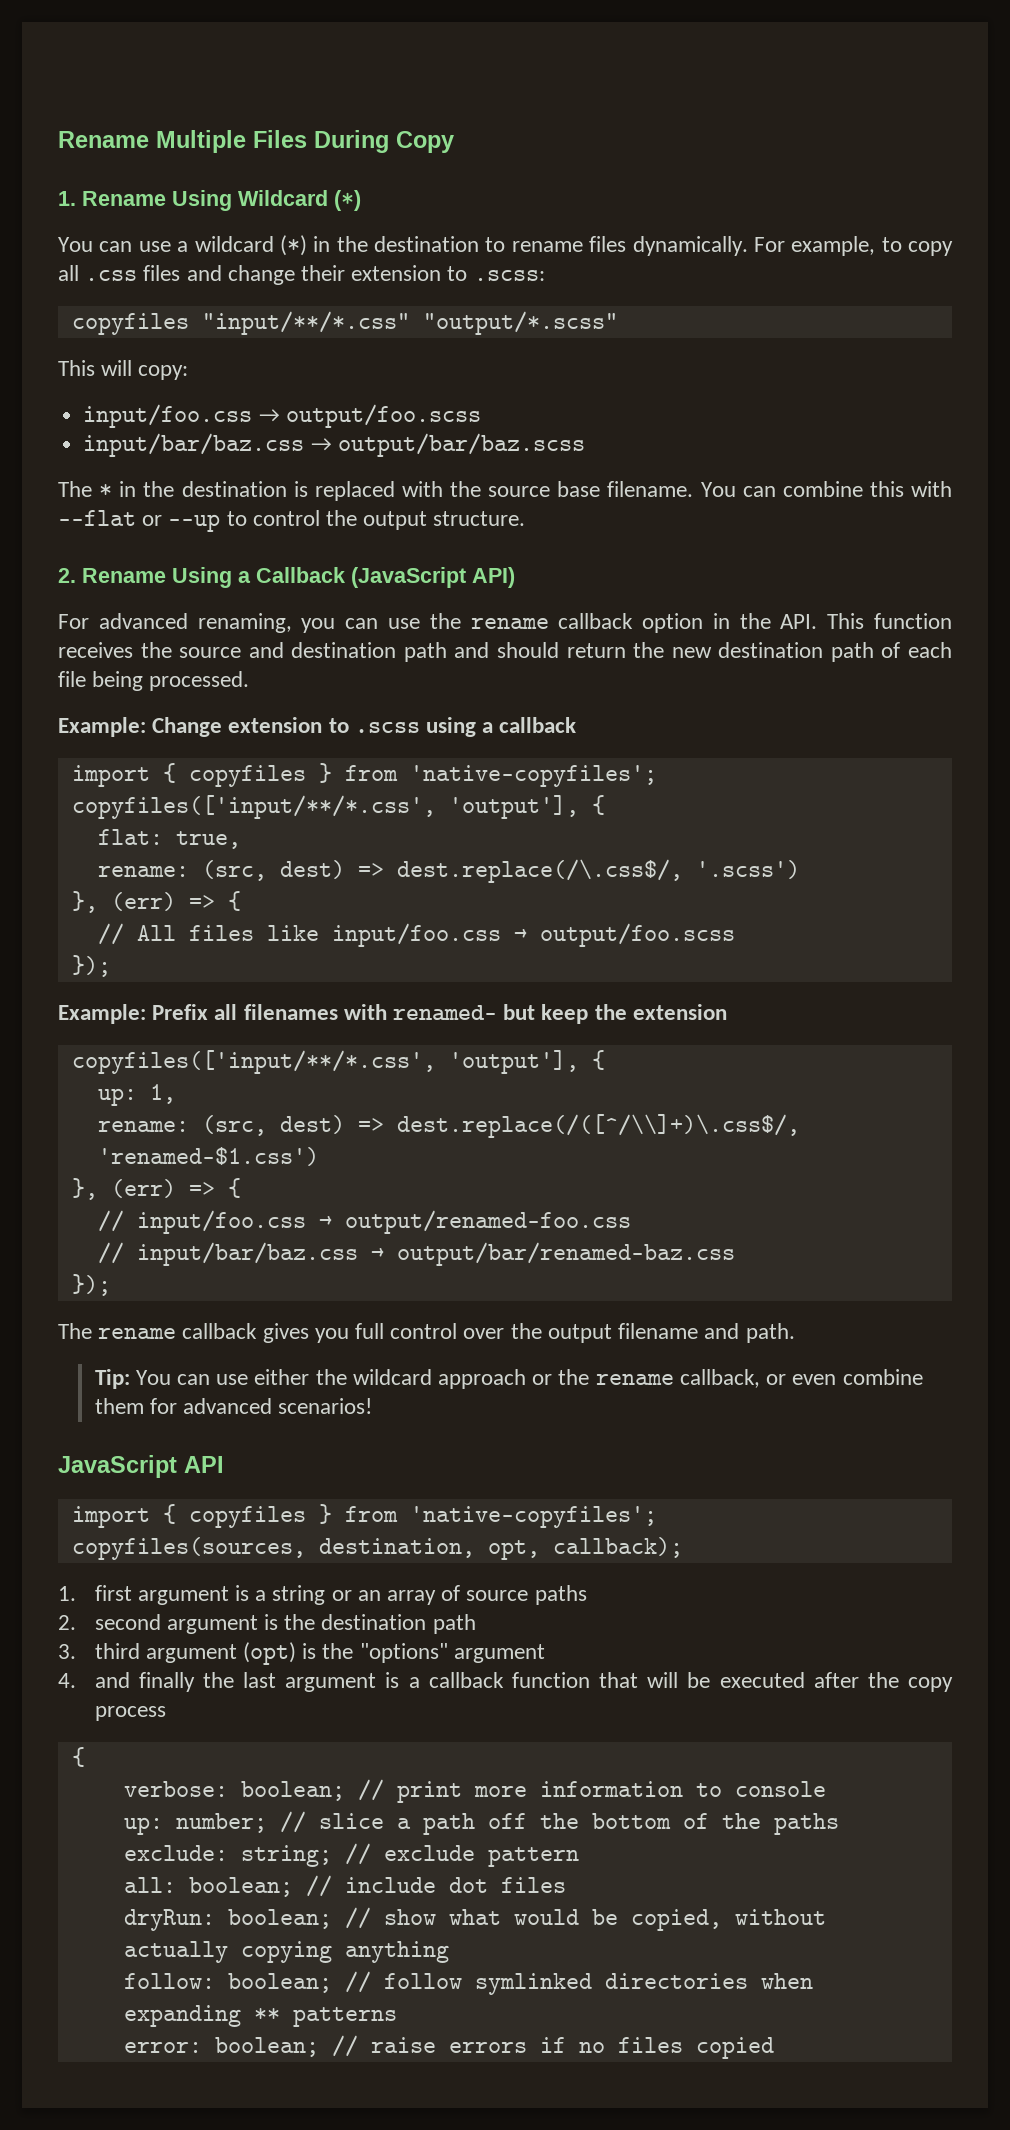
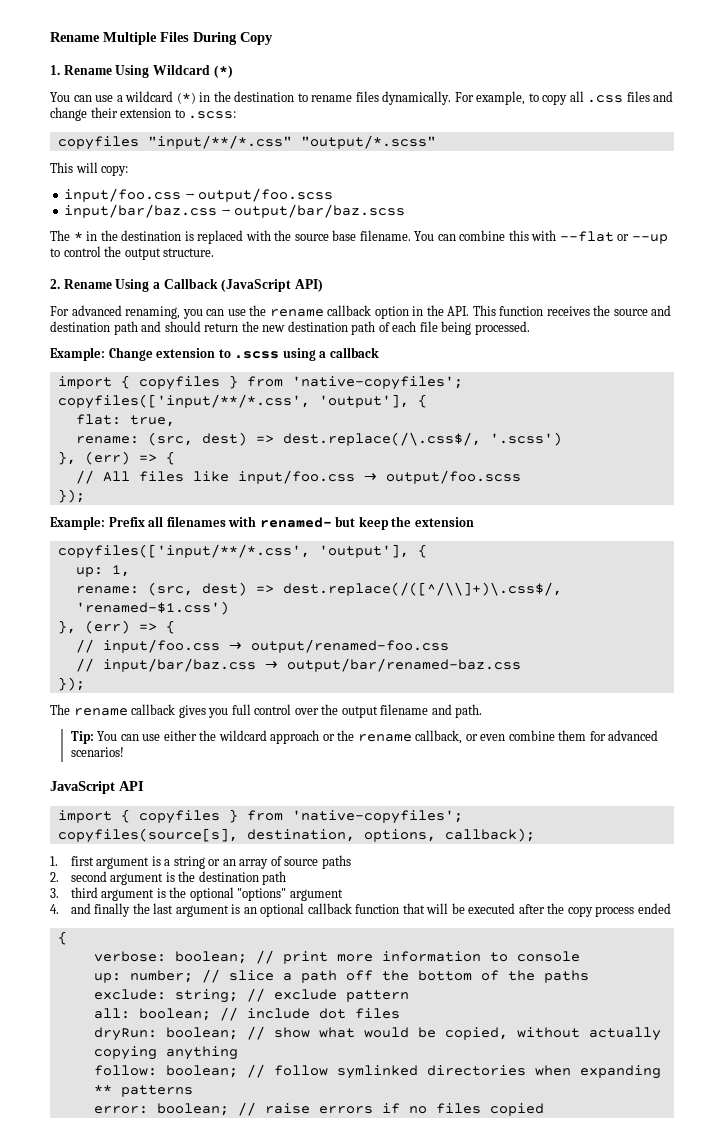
[71,1537,540,1560] copyfiles(sources, destination, opt, -> [57,828,436,843] copyfiles(source[s], destination, options,
[243,1642,354,1665] (opt) is the -> [156,887,234,901] is the optional
[408,1677,420,1688] a -> [243,903,305,917] an optional
(166, 1713) none -> [637,903,671,914] ended

